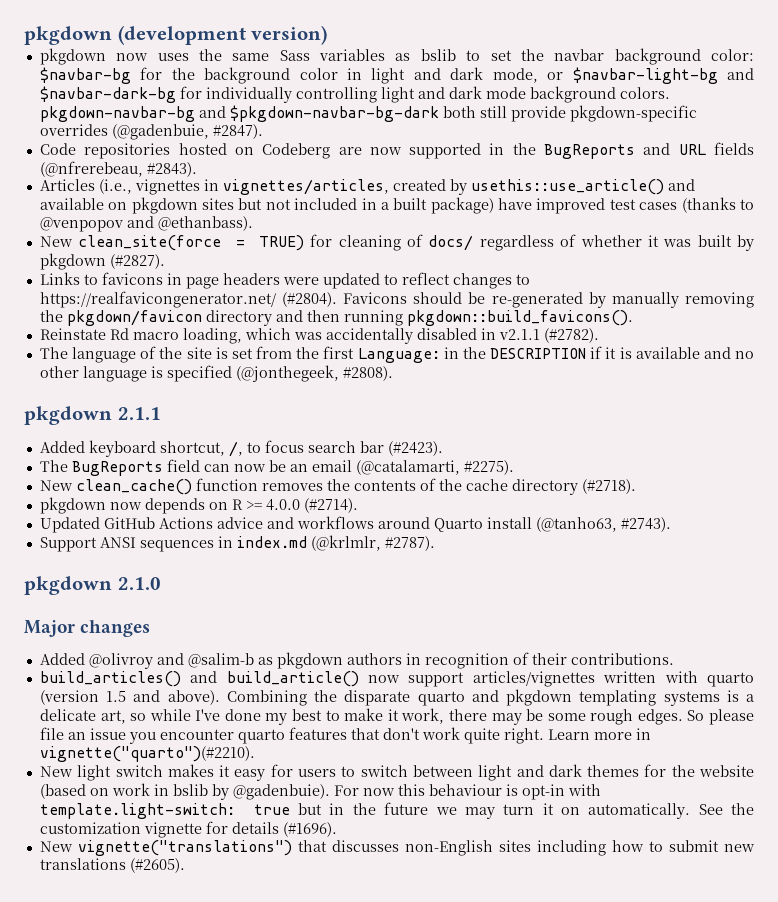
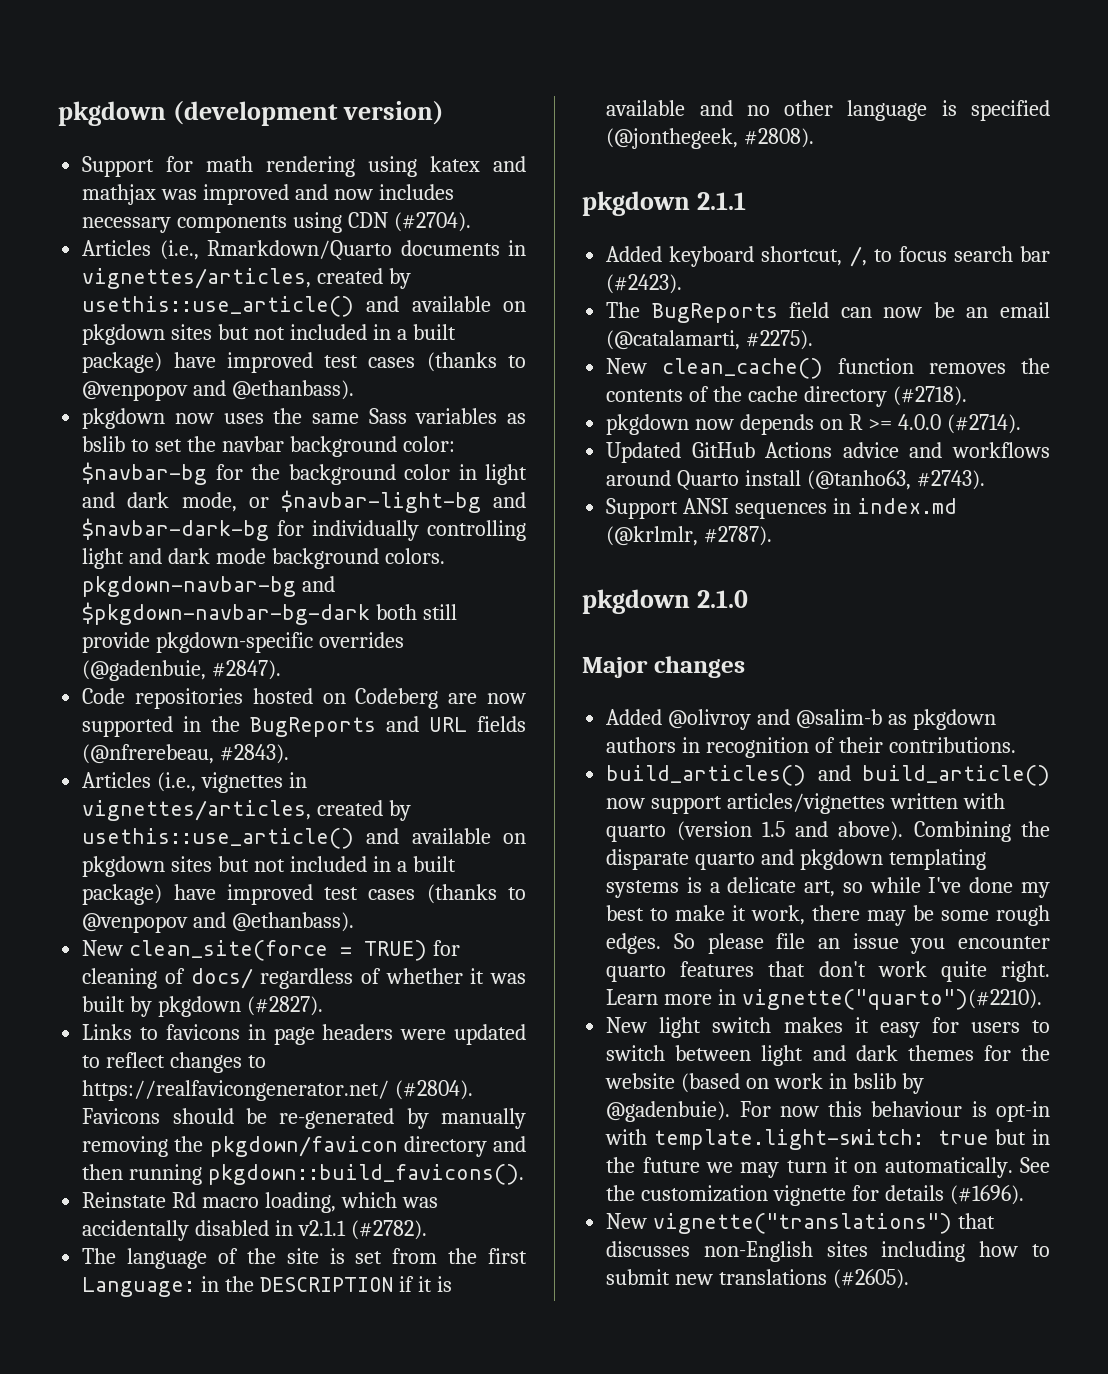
(328, 35) none -> [82,156,527,177] [82,184,454,205] [82,212,471,233] [82,240,526,260] [82,268,412,289] [82,296,526,317] [82,324,456,345] [82,352,526,373] [82,380,355,401] // Support for math rendering using katex and mathjax was improved and now includes necessary components using CDN (#2704). // Articles (i.e., Rmarkdown/Quarto documents in vignettes/articles, created by usethis::use_article() and available on pkgdown sites but not included in a built package) have improved test cases (thanks to @venpopov and @ethanbass).

